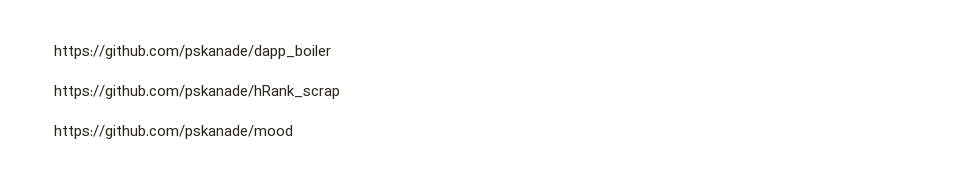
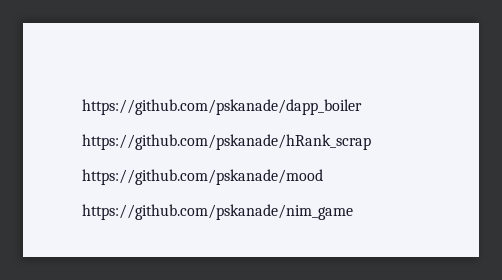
(293, 132) none -> [82,204,353,220] // https://github.com/pskanade/nim_game

